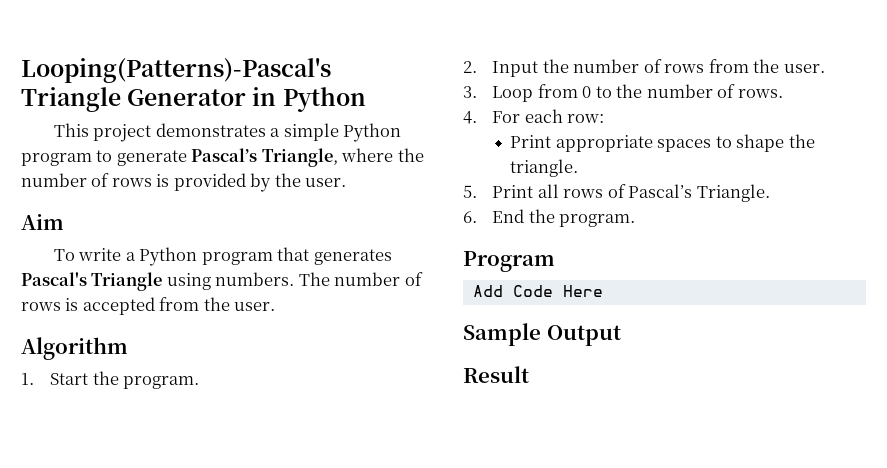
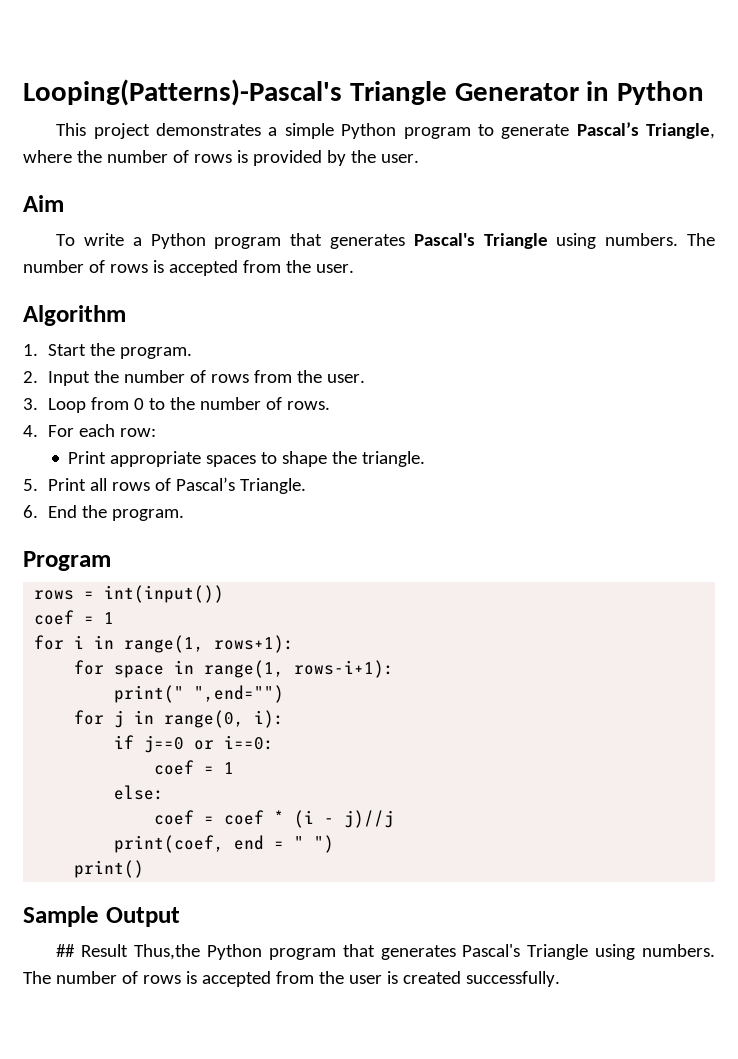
[472,285,603,297] [463,323,621,346] [463,366,529,383] Add Code Here // Sample Output // Result -> [34,585,225,603] [34,610,115,625] [34,635,295,653] [74,660,395,678] [114,685,285,703] [74,710,285,728] [114,735,275,753] [154,760,235,775] [114,785,165,800] [154,810,395,828] [114,835,335,853] [74,860,145,878] [23,906,180,927] [56,944,715,960] [23,971,560,987] rows = int(input()) // coef = 1 // for i in range(1, rows+1): // for space in range(1, rows-i+1): // print(" ",end="") // for j in range(0, i): // if j==0 or i==0: // coef = 1 // else: // coef = coef * (i - j)//j // print(coef, end = " ") // print() // Sample Output // ## Result Thus,the Python program that generates Pascal's Triangle using numbers. The number of rows is accepted from the user is created successfully.

